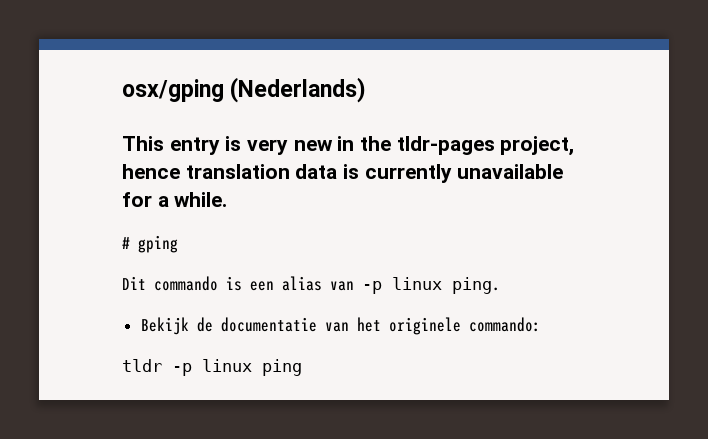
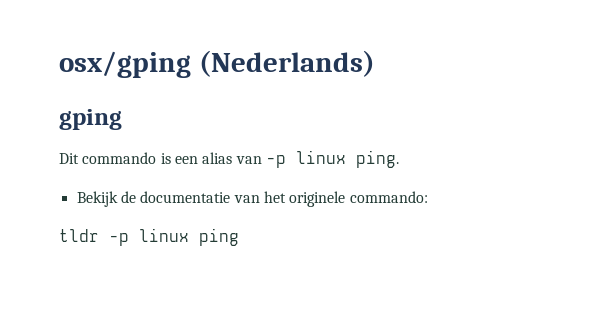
[122,136,575,156] [122,164,564,183] [122,192,228,207] [122,237,130,249] This entry is very new in the tldr-pages project, hence translation data is currently unavailable for a while. // # -> (375, 63) none

